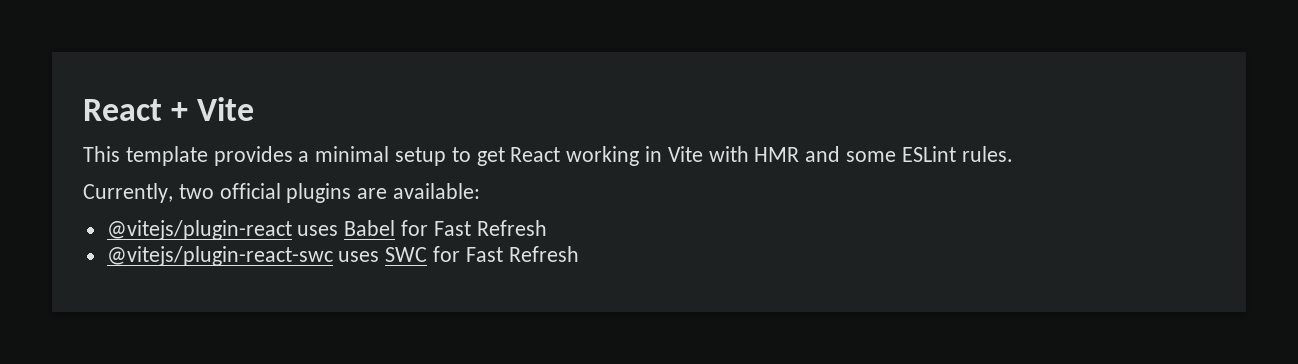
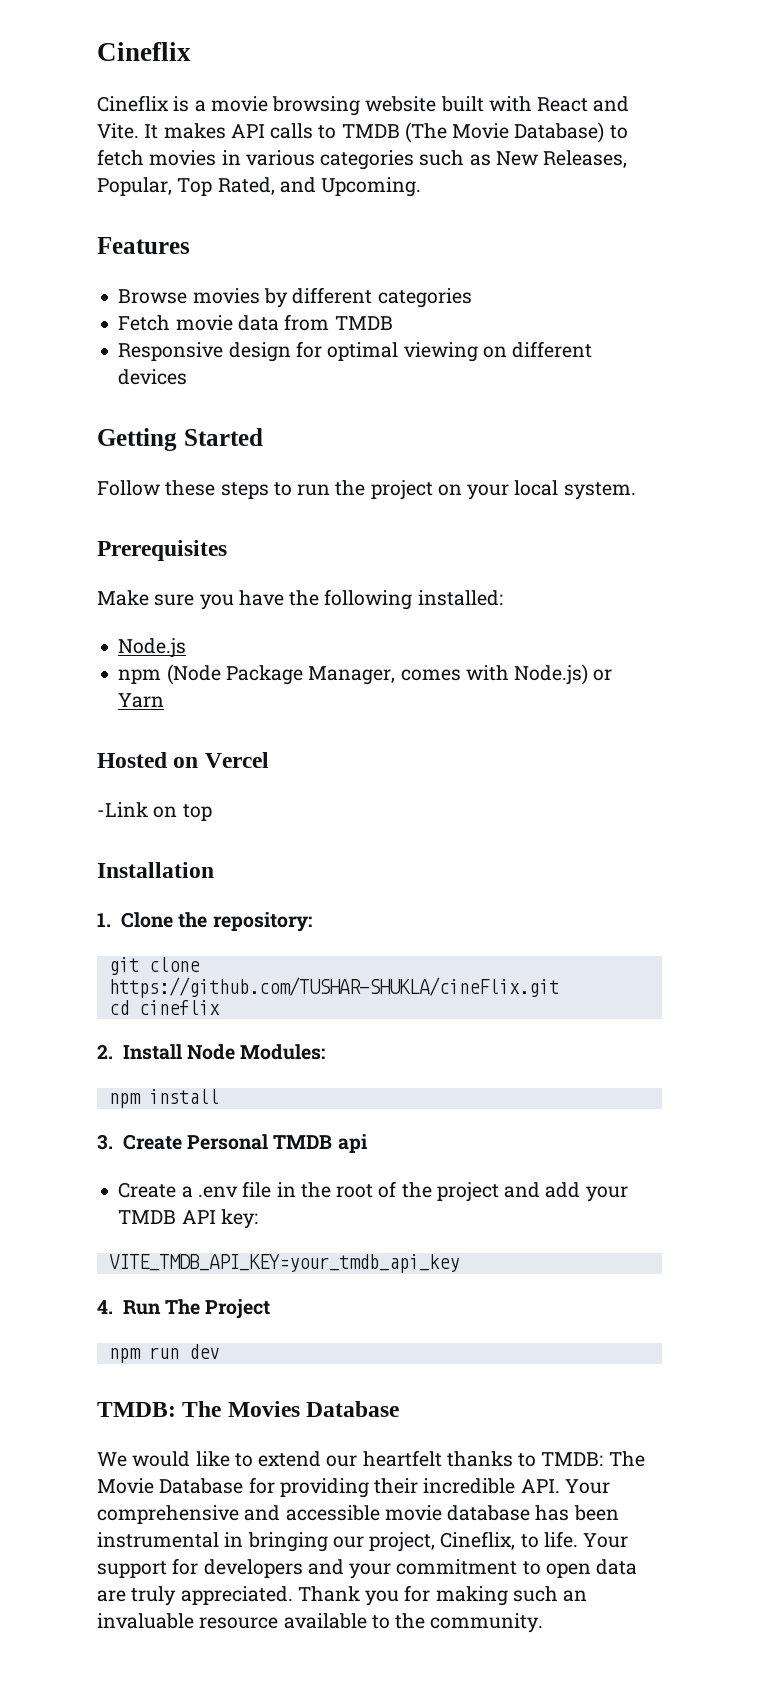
[83,97,255,121] [83,146,1013,166] [83,183,481,203] [106,220,547,240] [106,246,579,266] React + Vite // This template provides a minimal setup to get React working in Vite with HMR and some ESLint rules. // Currently, two official plugins are available: // @vitejs/plugin-react uses Babel for Fast Refresh // @vitejs/plugin-react-swc uses SWC for Fast Refresh -> [97,42,191,61] [97,95,630,116] [97,122,628,143] [97,149,628,170] [97,177,422,197] [97,237,190,254] [118,287,472,308] [118,314,393,331] [118,341,593,362] [118,369,188,385] [97,428,263,451] [97,480,636,500] [97,540,227,561] [97,589,503,610] [118,638,187,658] [118,664,613,685] [118,693,165,708] [97,752,269,768] [97,802,212,821] [97,862,214,878] [97,912,312,932] [108,957,200,975] [108,977,559,998] [108,1000,220,1015] [97,1044,326,1060] [108,1089,219,1108] [97,1134,367,1153] [118,1181,628,1202] [118,1209,258,1229] [108,1254,459,1273] [97,1299,271,1319] [108,1344,219,1363] [97,1401,400,1417] [97,1450,645,1467] [97,1477,610,1498] [97,1505,619,1524] [97,1531,629,1552] [97,1558,638,1579] [97,1585,588,1606] [97,1613,544,1633] Cineflix // Cineflix is a movie browsing website built with React and Vite. It makes API calls to TMDB (The Movie Database) to fetch movies in various categories such as New Releases, Popular, Top Rated, and Upcoming. // Features // Browse movies by different categories // Fetch movie data from TMDB // Responsive design for optimal viewing on different devices // Getting Started // Follow these steps to run the project on your local system. // Prerequisites // Make sure you have the following installed: // Node.js // npm (Node Package Manager, comes with Node.js) or Yarn // Hosted on Vercel // -Link on top // Installation // 1. Clone the repository: // git clone https://github.com/TUSHAR-SHUKLA/cineFlix.git // cd cineflix // 2. Install Node Modules: // npm install // 3. Create Personal TMDB api // Create a .env file in the root of the project and add your TMDB API key: // VITE_TMDB_API_KEY=your_tmdb_api_key // 4. Run The Project // npm run dev // TMDB: The Movies Database // We would like to extend our heartfelt thanks to TMDB: The Movie Database for providing their incredible API. Your comprehensive and accessible movie database has been instrumental in bringing our project, Cineflix, to life. Your support for developers and your commitment to open data are truly appreciated. Thank you for making such an invaluable resource available to the community.

